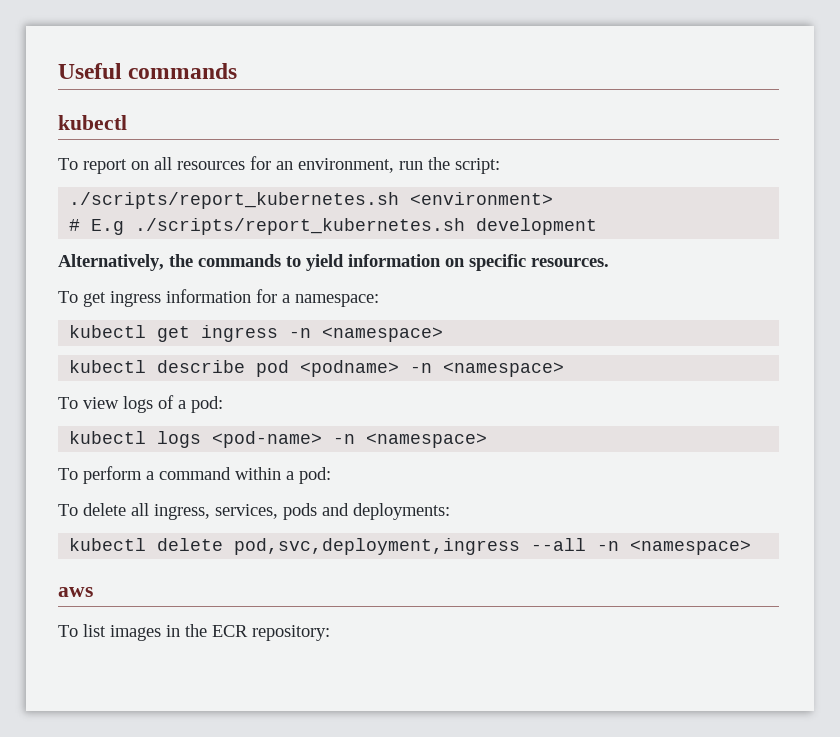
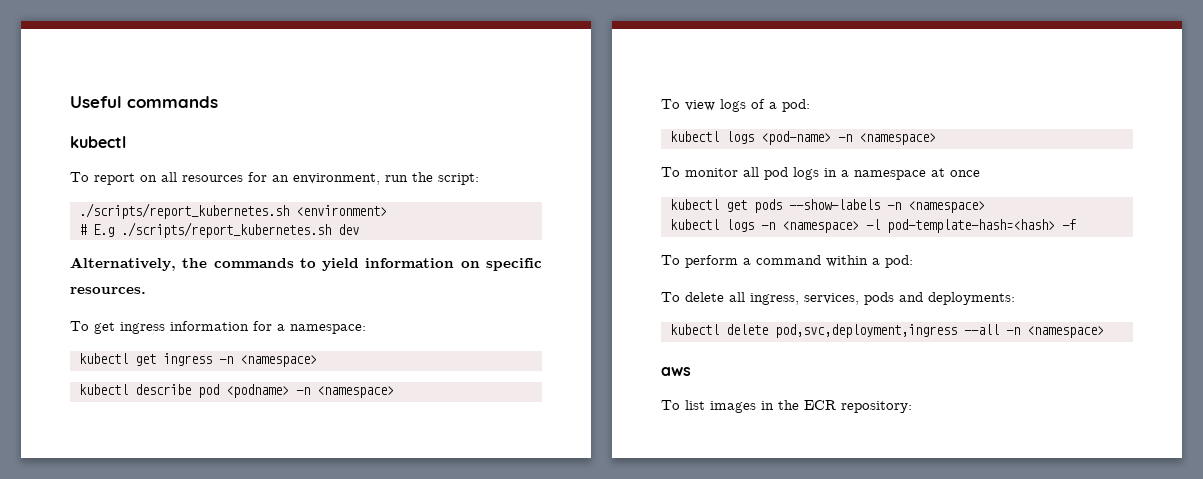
[476,218,598,235] development -> [338,224,359,235] dev
(488, 440) none -> [661,167,980,180] [670,199,985,213] [670,219,1076,233] // To monitor all pod logs in a namespace at once // kubectl get pods --show-labels -n <namespace> // kubectl logs -n <namespace> -l pod-template-hash=<hash> -f

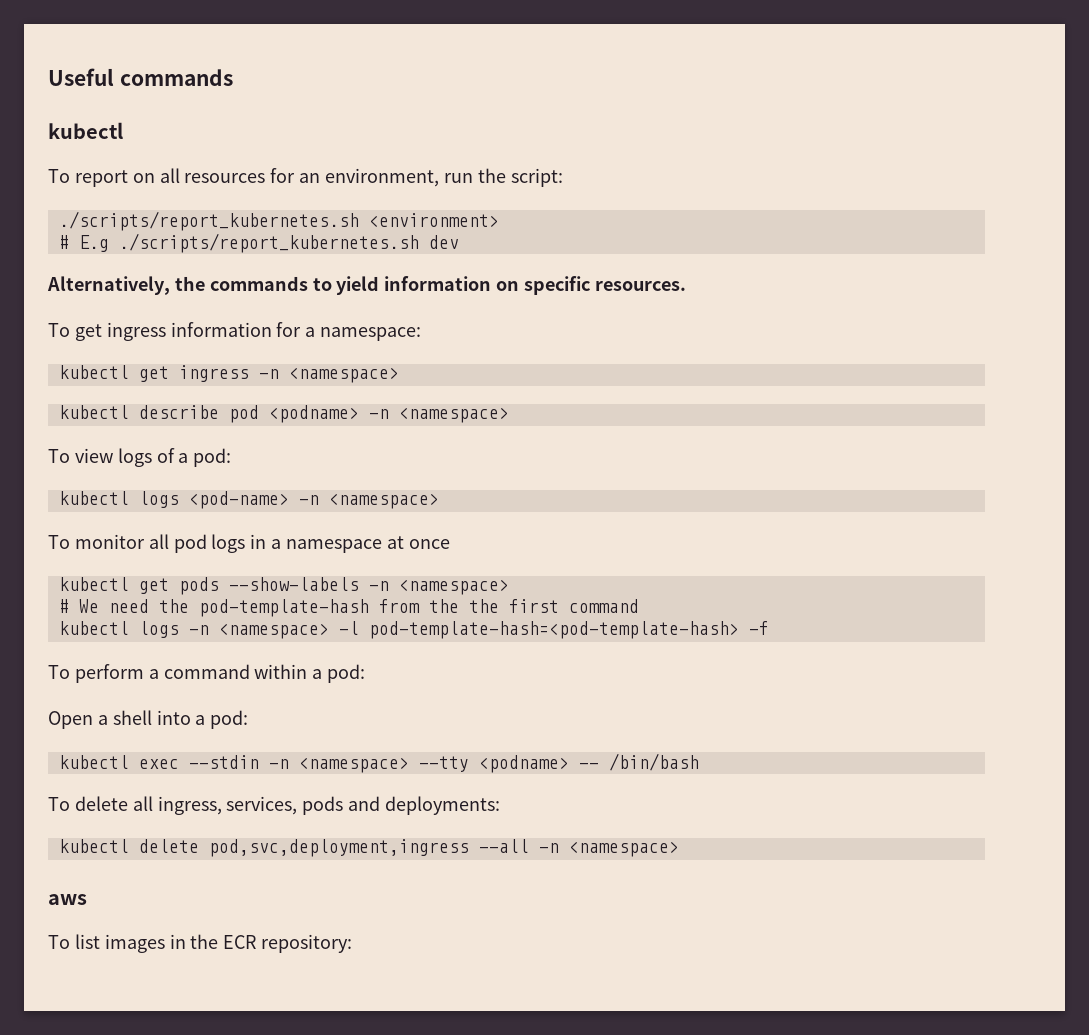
(985, 207) none -> [58,599,639,617] // # We need the pod-template-hash from the the first command
[887,219,1055,233] pod-template-hash=<hash> -> [368,621,739,639] pod-template-hash=<pod-template-hash>
(913, 261) none -> [48,710,249,729] [58,753,699,773] // Open a shell into a pod: // kubectl exec --stdin -n <namespace> --tty <podname> -- /bin/bash

